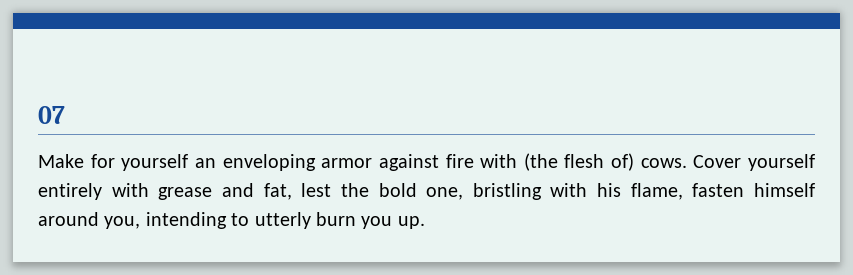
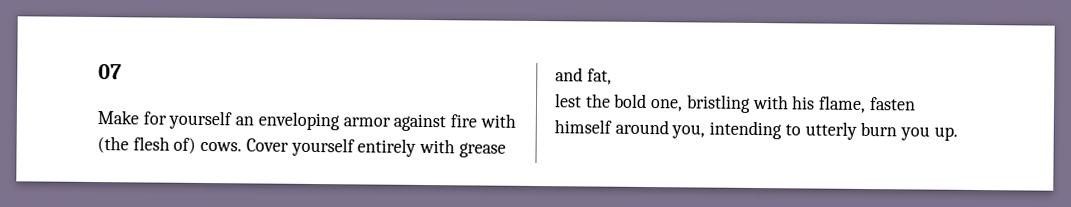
(292, 191) none -> (612, 76) //

